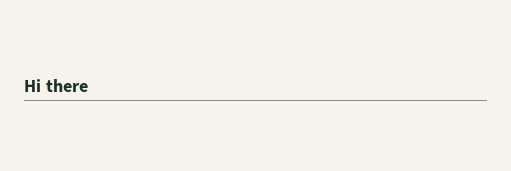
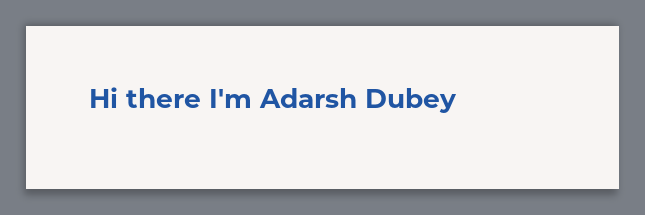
(88, 85) none -> [209,88,457,113] I'm Adarsh Dubey

